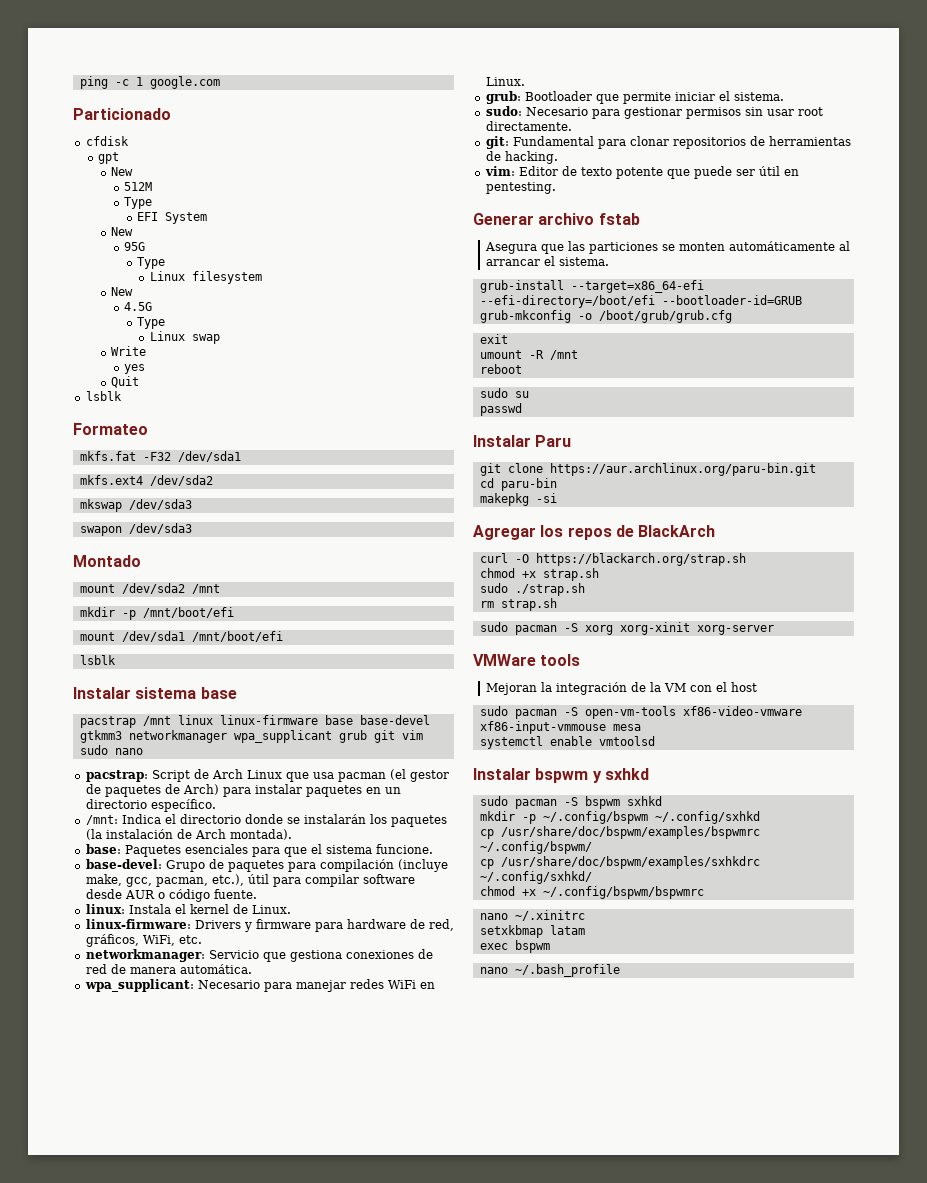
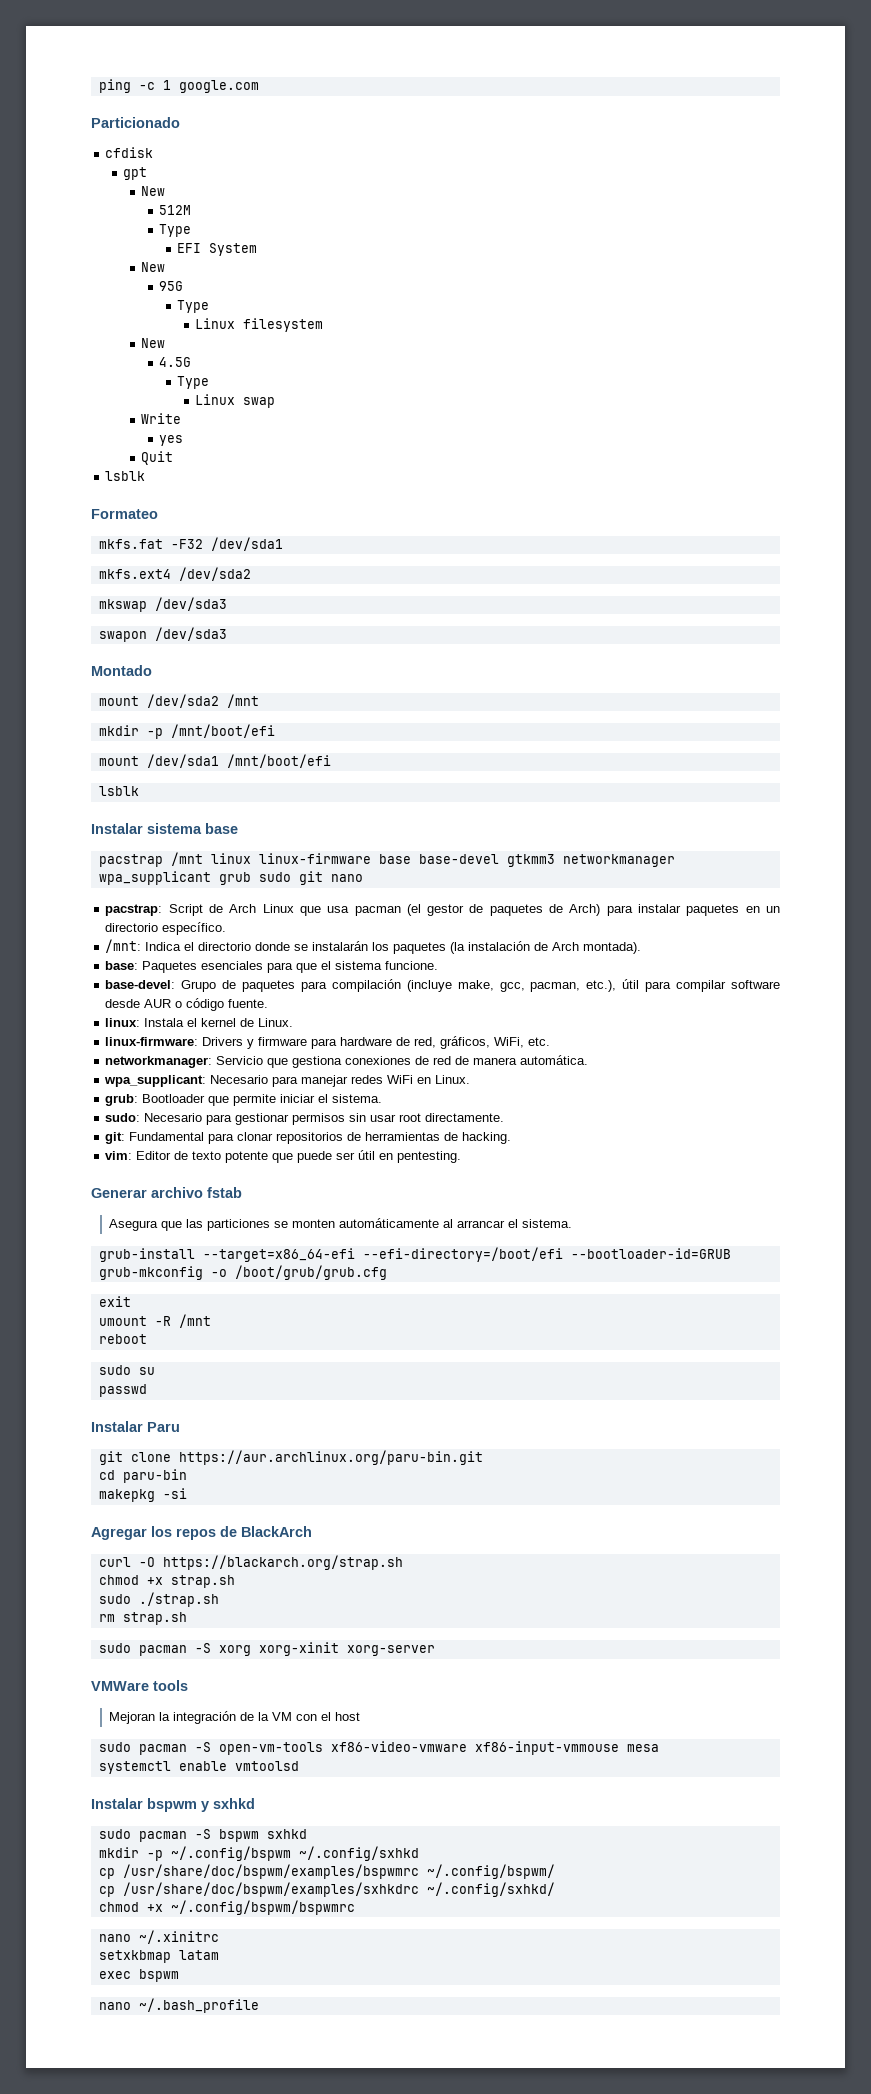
[373,730,423,743] [79,745,108,755] git vim sudo -> [258,871,323,885] sudo git

